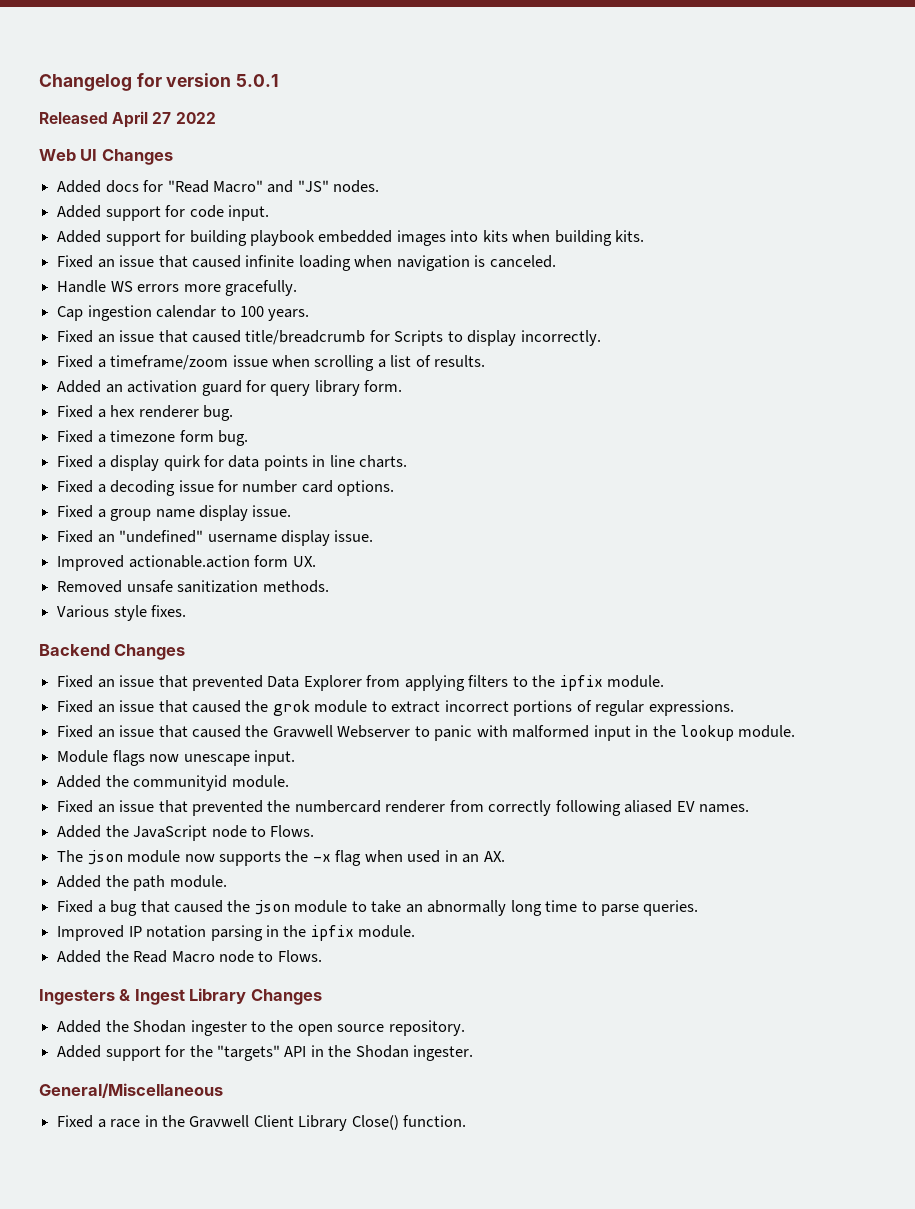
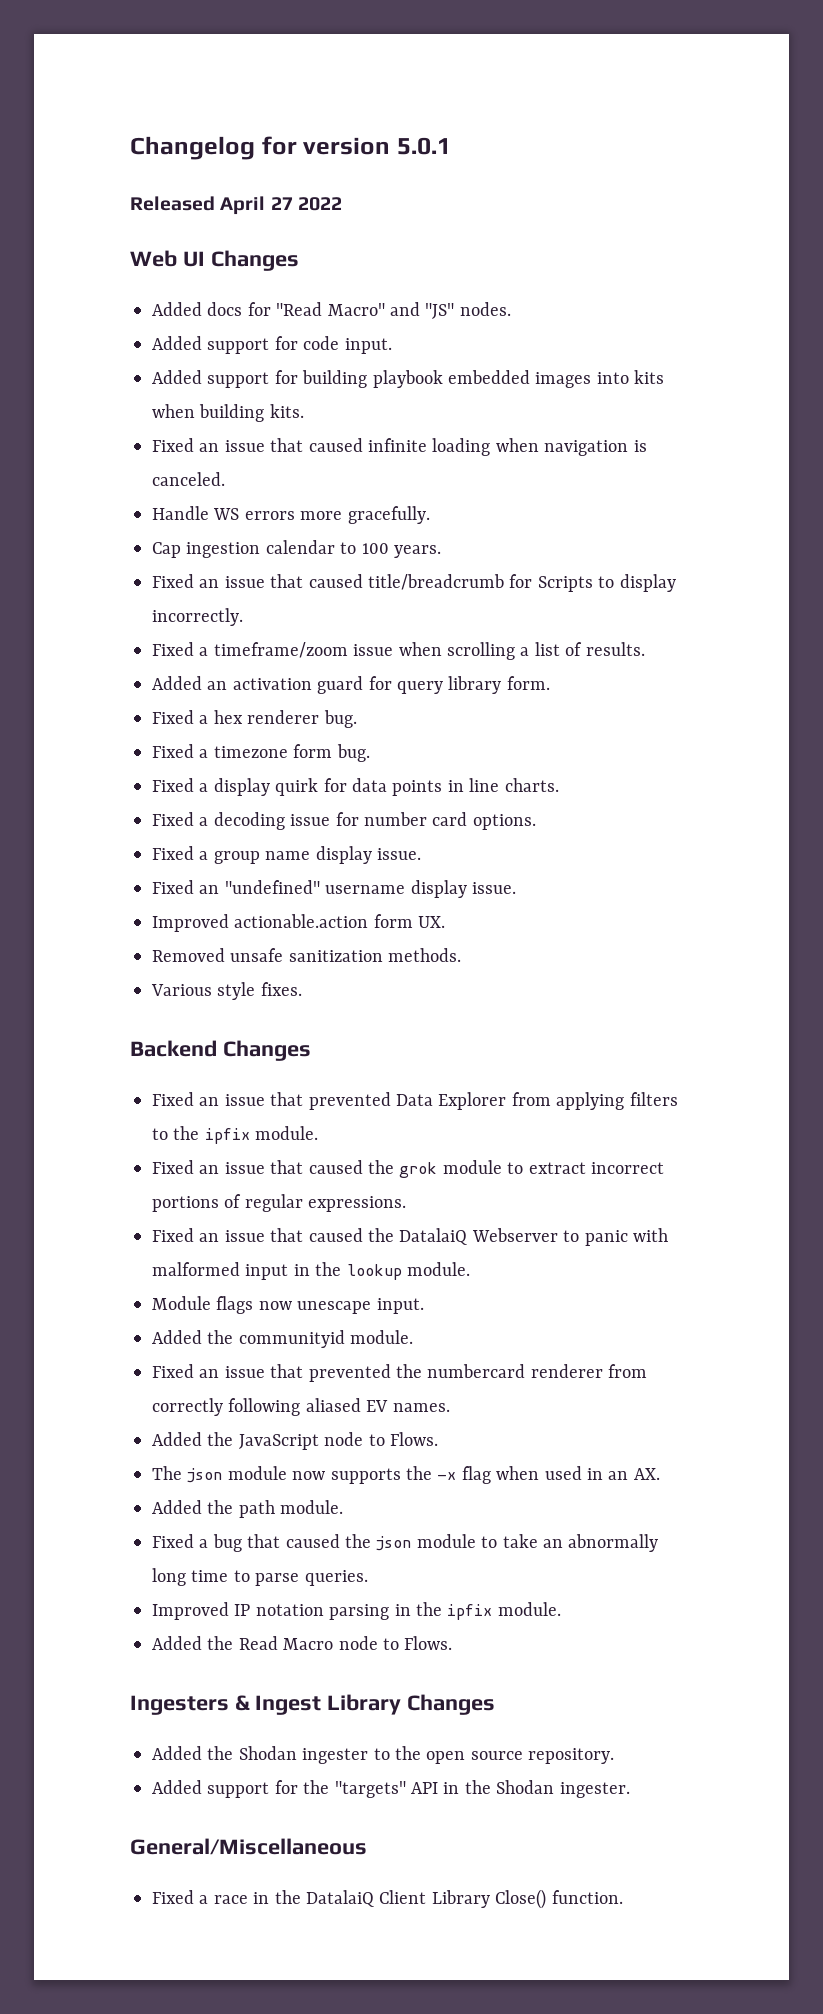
[272,725,333,738] Gravwell -> [399,1228,468,1245] DatalaiQ
[189,1115,250,1128] Gravwell -> [306,1890,374,1907] DatalaiQ

